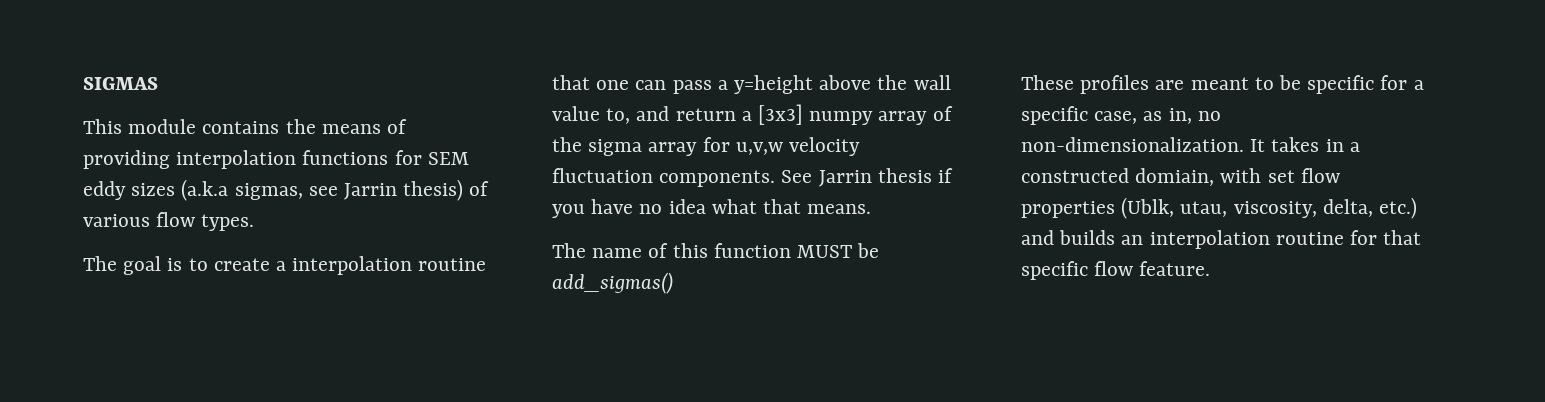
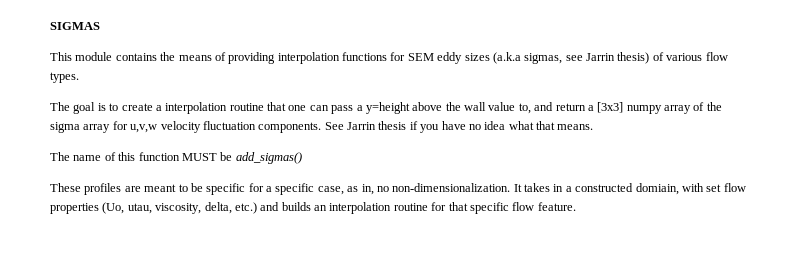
[1121,197,1175,219] (Ublk, -> [102,202,125,214] (Uo,

